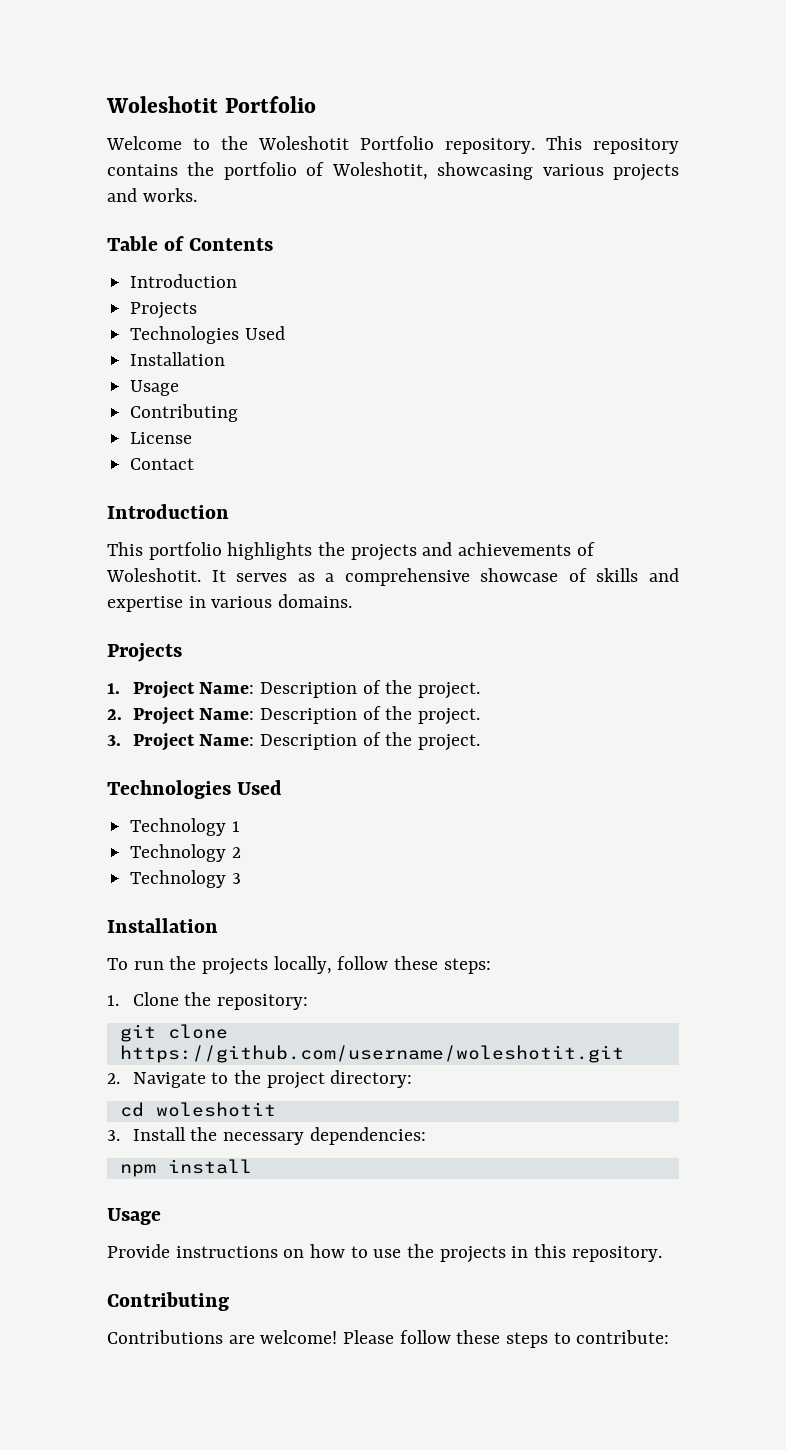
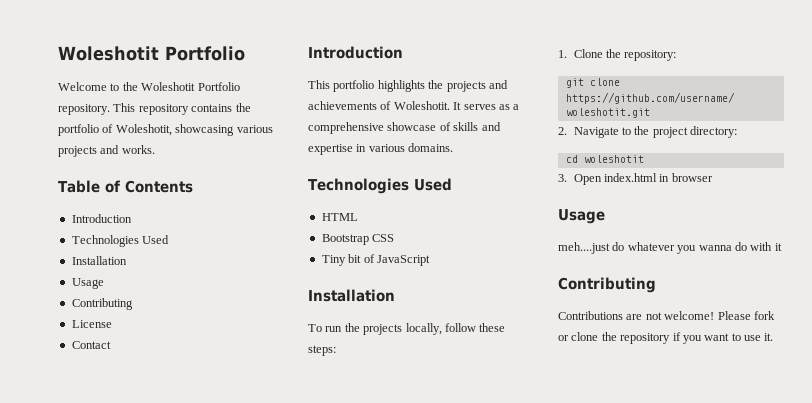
[130,302,198,319] // Projects -> (132, 218) none
[107,643,182,662] [107,680,480,699] [107,706,480,725] [107,732,480,751] [107,780,283,799] [130,818,240,836] [130,844,241,862] [130,870,241,888] Projects // 1. Project Name: Description of the project. // 2. Project Name: Description of the project. // 3. Project Name: Description of the project. // Technologies Used // Technology 1 // Technology 2 // Technology 3 -> [308,178,452,194] [321,213,358,221] [321,234,395,245] [321,254,430,266] Technologies Used // HTML // Bootstrap CSS // Tiny bit of JavaScript
[132,1127,426,1145] [119,1159,252,1177] [107,1208,161,1225] [107,1244,662,1263] Install the necessary dependencies: // npm install // Usage // Provide instructions on how to use the projects in this repository. -> [573,173,713,185] [558,209,605,224] [558,242,782,254] Open index.html in browser // Usage // meh....just do whatever you wanna do with it
(255, 1339) none -> [645,312,662,320] not
[399,1330,670,1348] follow these steps to contribute: -> [753,311,775,320] [558,332,774,344] fork or clone the repository if you want to use it.

